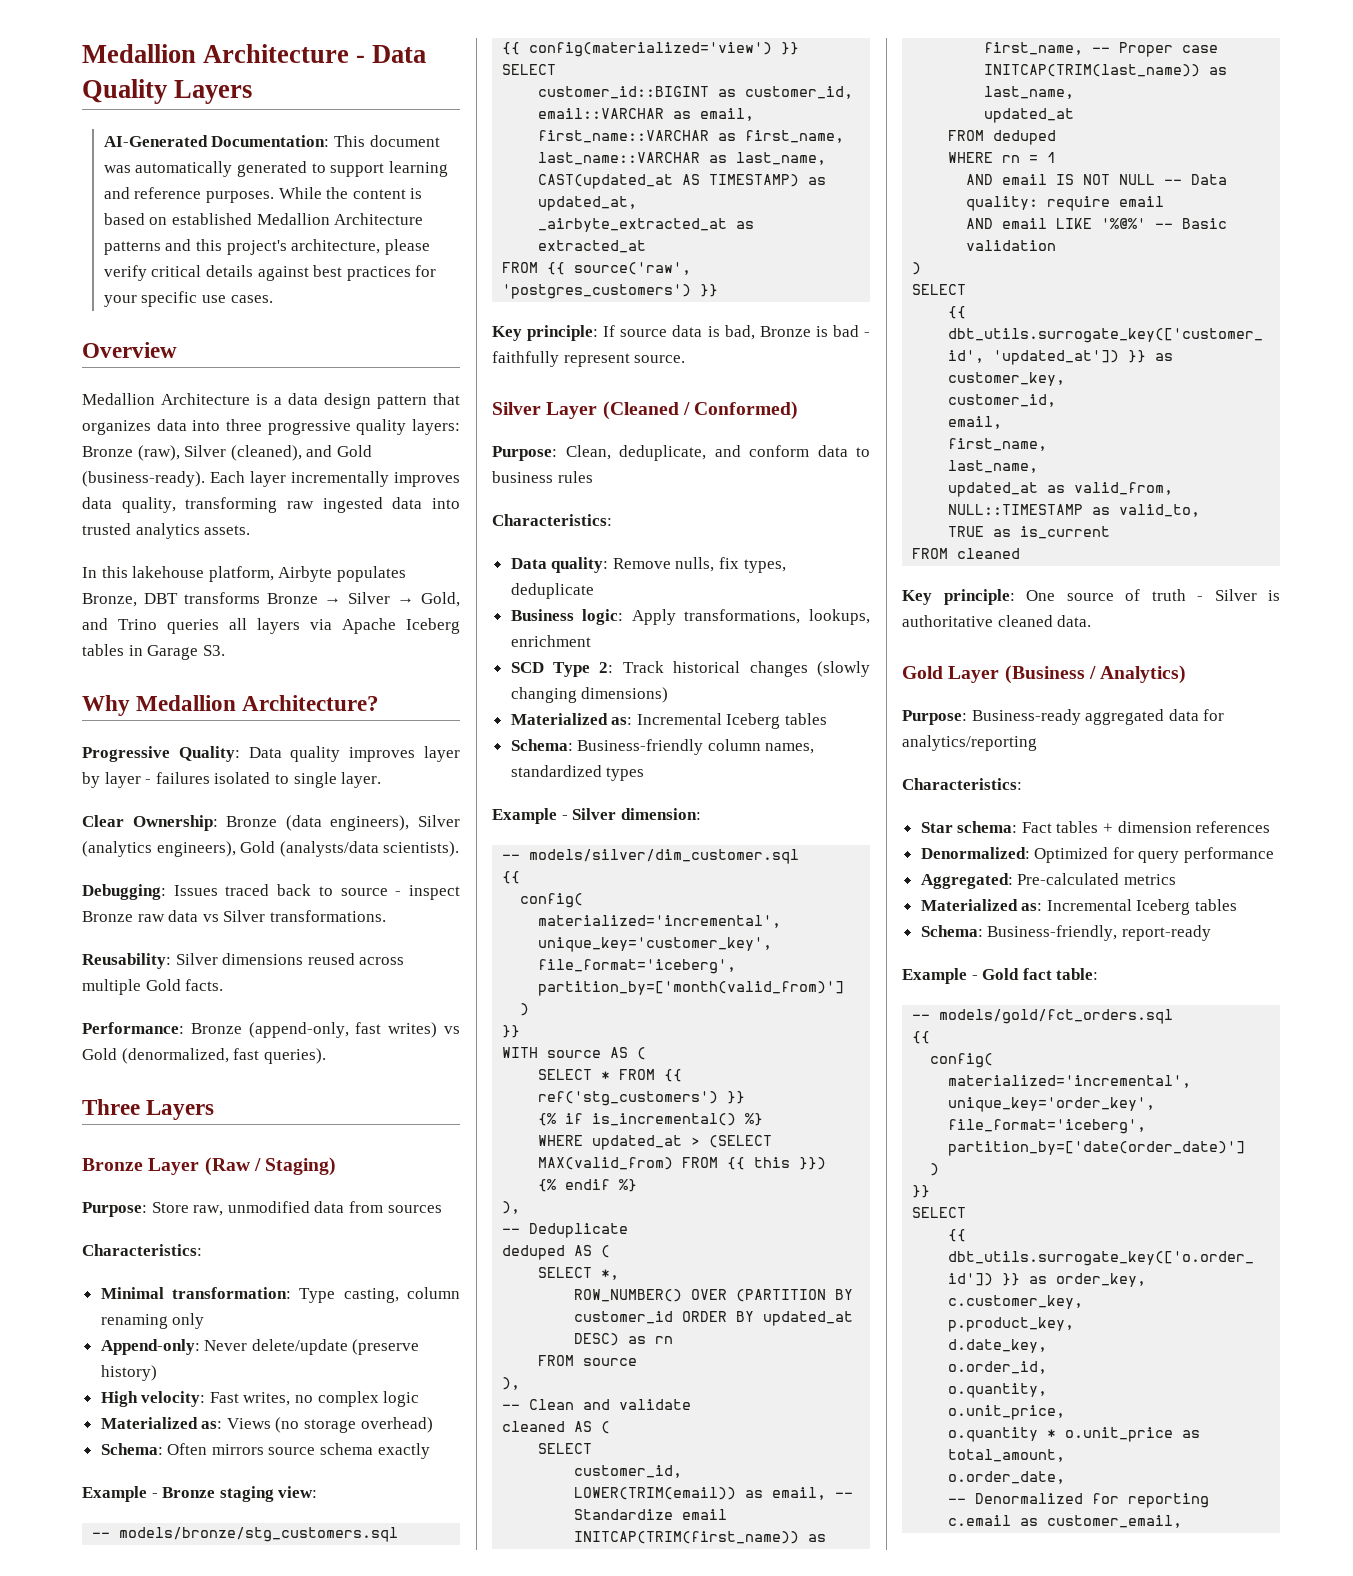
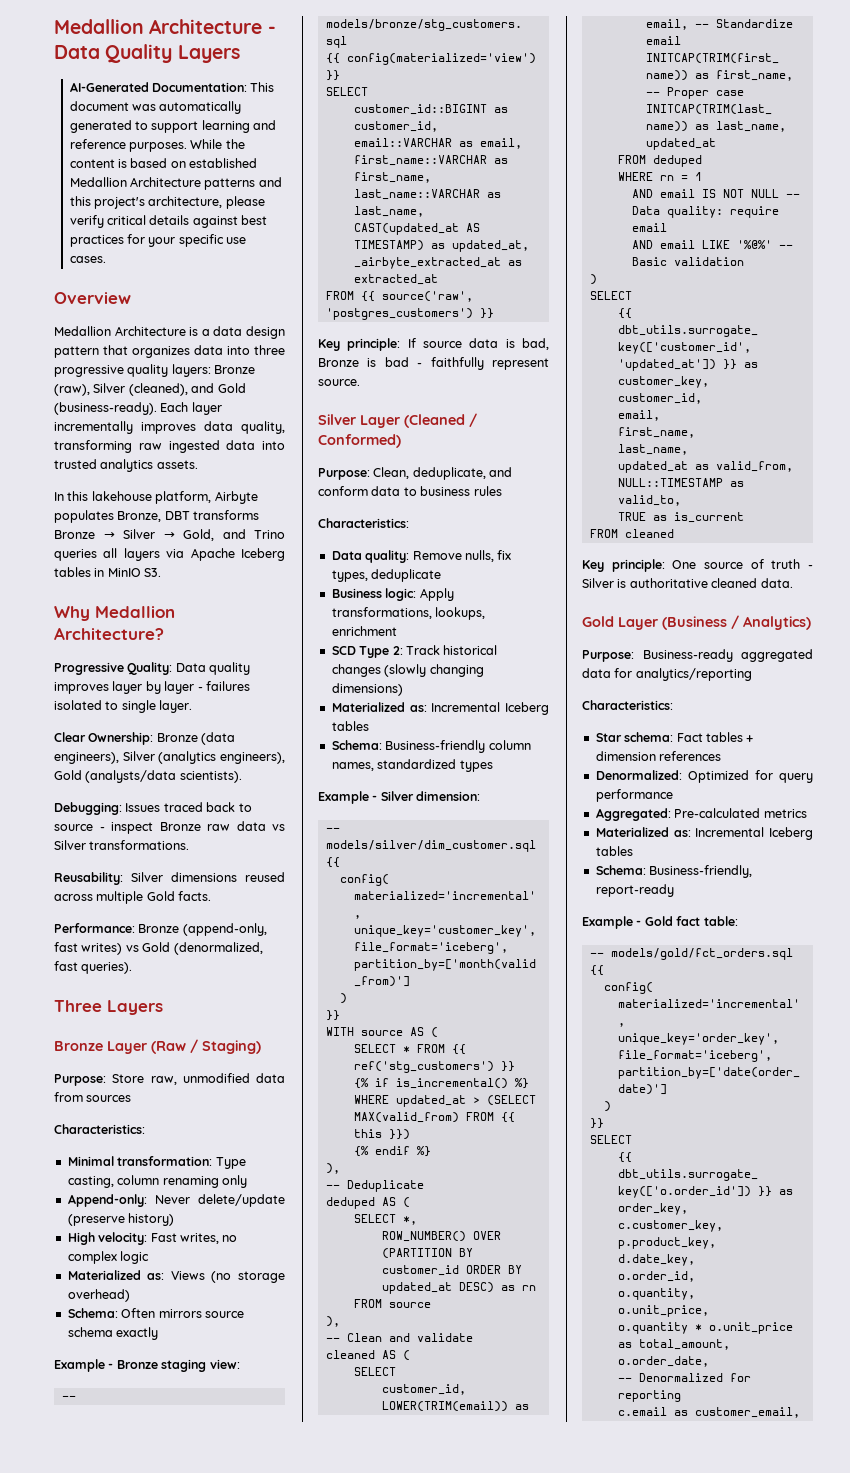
[147,645,199,660] Garage -> [107,568,141,577] MinIO

